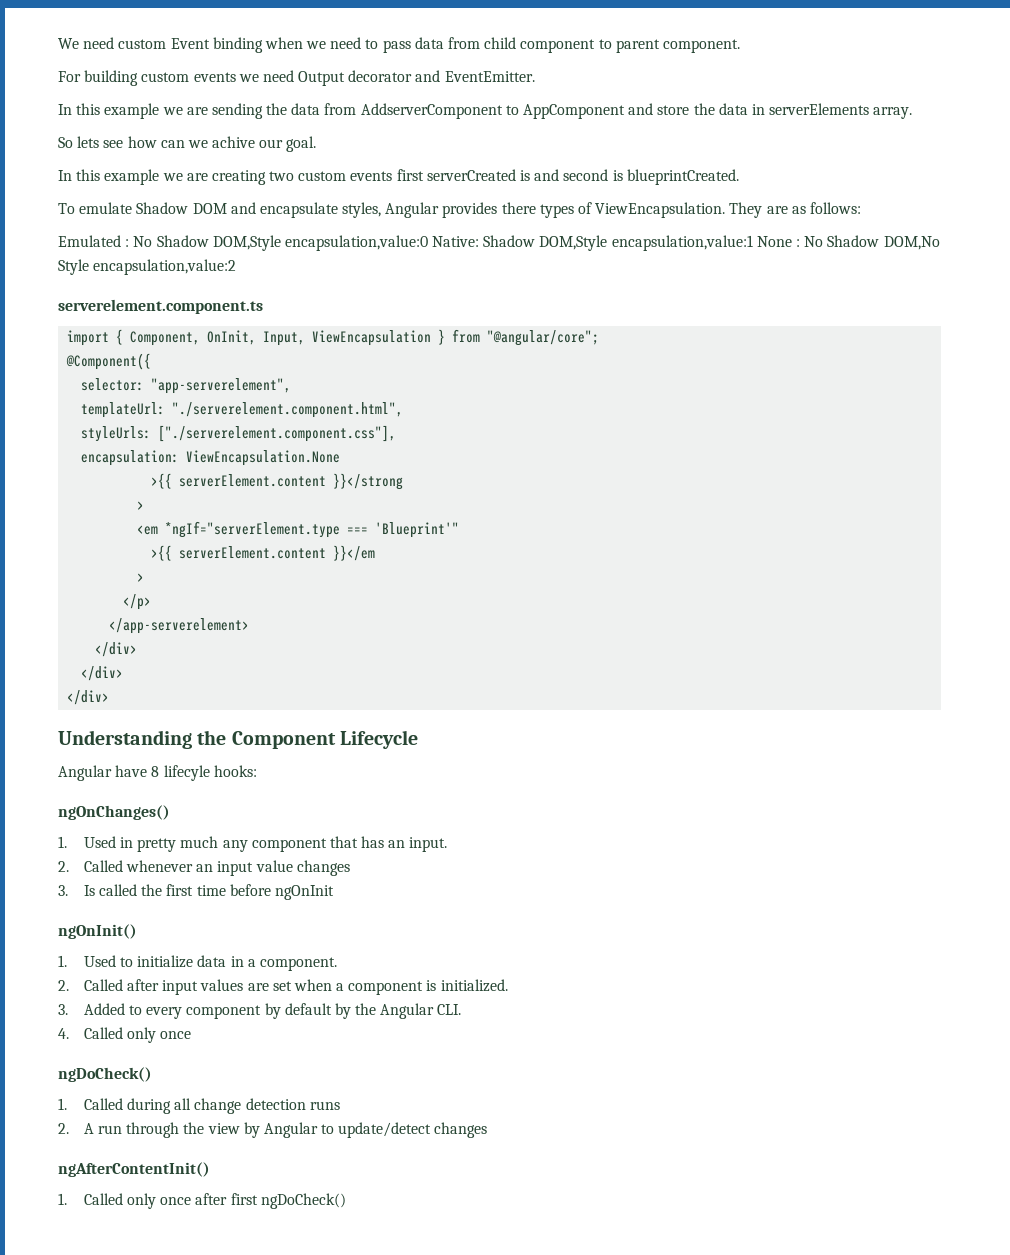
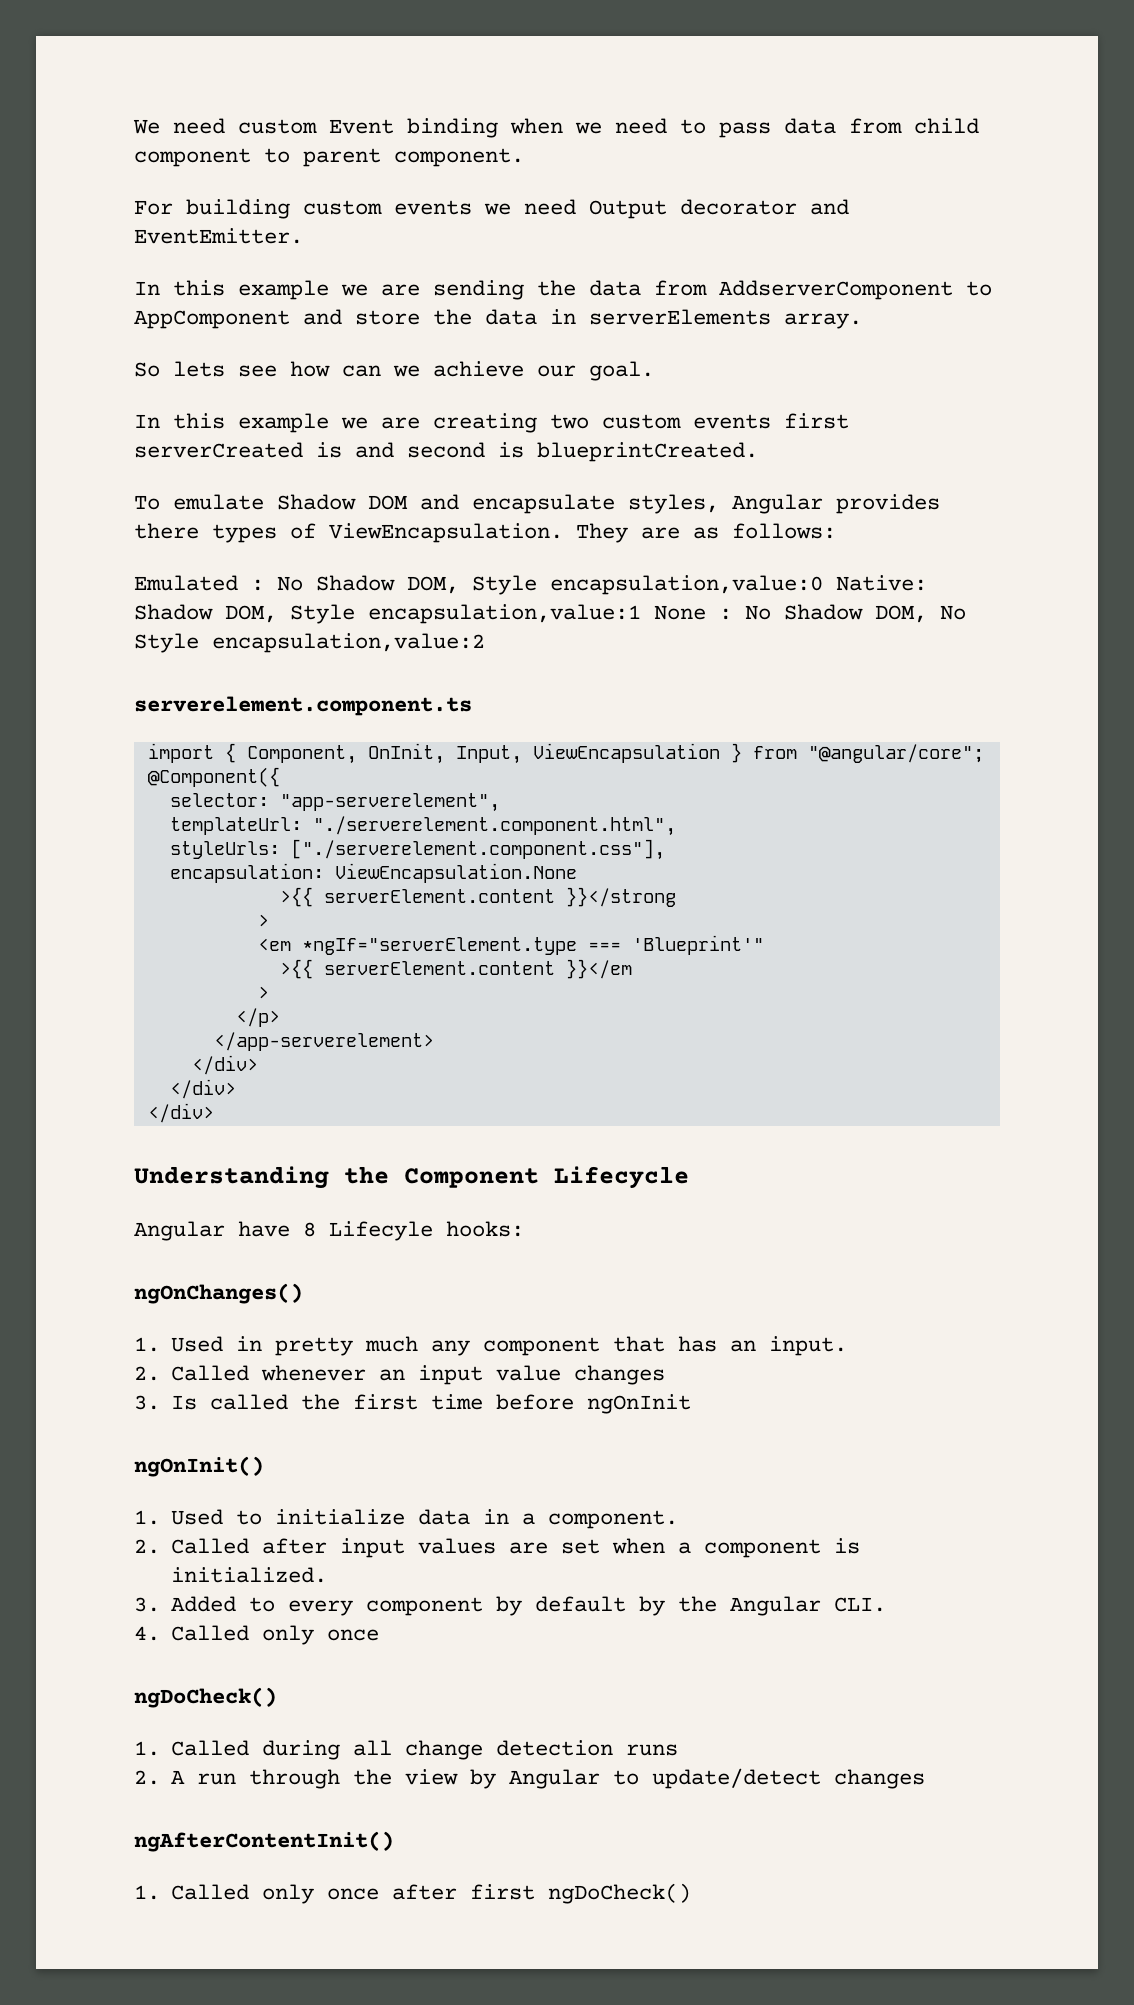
[212,136,256,148] achive -> [433,361,524,377] achieve
[212,235,281,251] DOM,Style -> [407,575,537,595] DOM, Style
[539,235,608,251] DOM,Style -> [225,604,355,624] DOM, Style
[883,236,940,250] DOM,No -> [875,605,966,623] DOM, No
[163,765,210,781] lifecyle -> [329,1221,433,1241] Lifecyle

